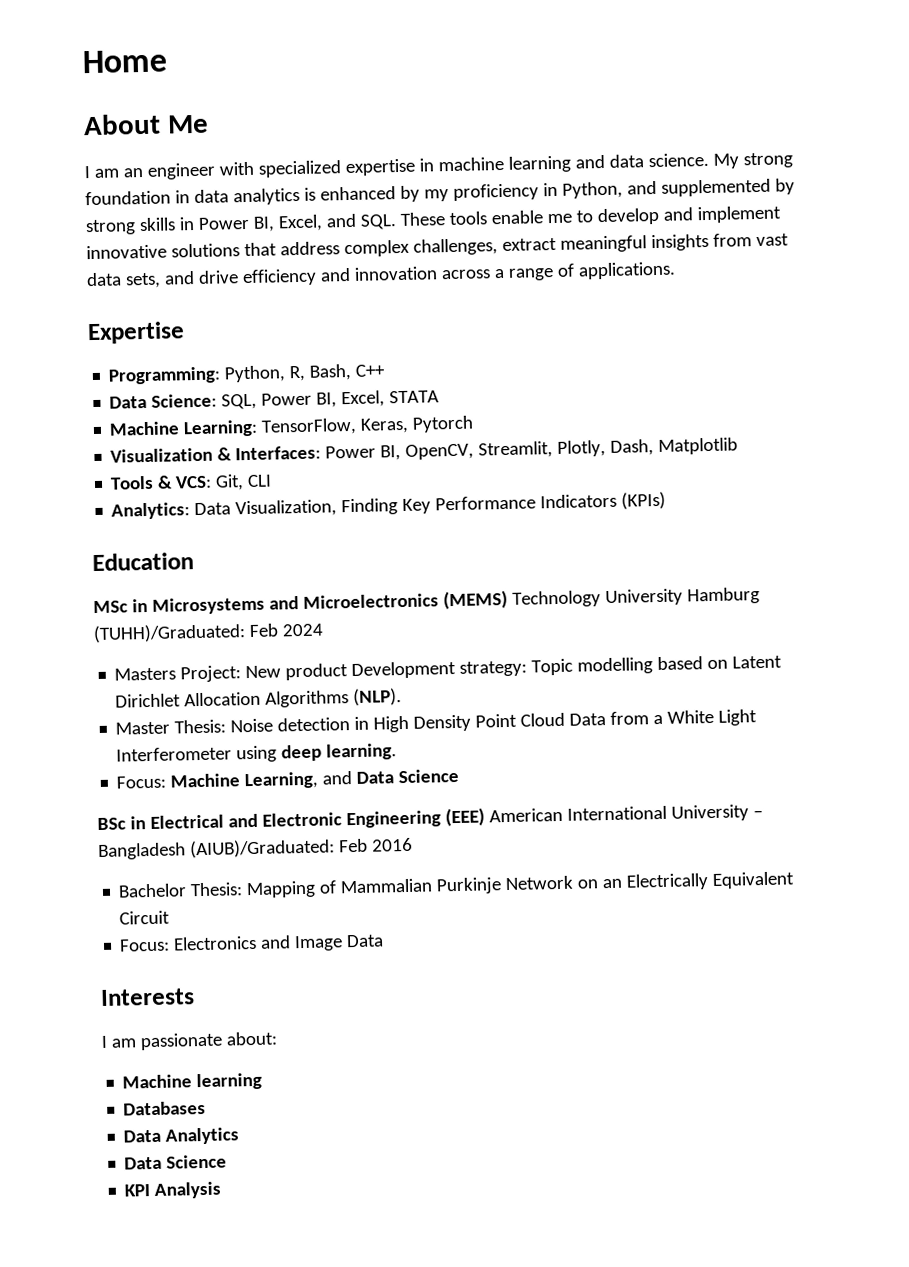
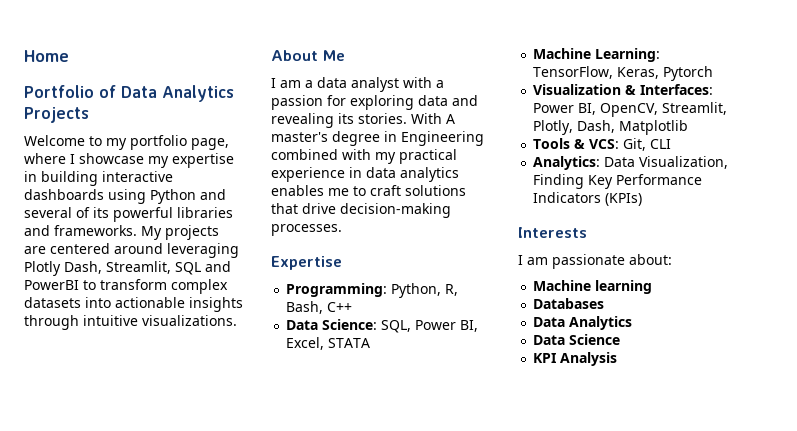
[83,113,209,136] [84,152,793,180] [85,178,795,206] [85,205,782,236] [86,233,789,260] [86,261,676,289] About Me // I am an engineer with specialized expertise in machine learning and data science. My strong foundation in data analytics is enhanced by my proficiency in Python, and supplemented by strong skills in Power BI, Excel, and SQL. These tools enable me to develop and implement innovative solutions that address complex challenges, extract meaningful insights from vast data sets, and drive efficiency and innovation across a range of applications. -> [24,85,234,102] [24,107,89,123] [24,135,229,150] [24,153,234,168] [24,171,173,186] [24,189,226,204] [24,207,233,222] [24,225,219,240] [24,243,239,258] [24,261,231,276] [24,279,228,294] [24,297,243,312] [24,315,237,330] [271,50,345,61] [271,77,444,92] [271,95,478,110] [271,113,455,128] [271,131,484,146] [271,149,457,164] [271,167,459,182] [271,185,466,196] [271,203,451,218] [271,224,342,236] Portfolio of Data Analytics Projects // Welcome to my portfolio page, where I showcase my expertise in building interactive dashboards using Python and several of its powerful libraries and frameworks. My projects are centered around leveraging Plotly Dash, Streamlit, SQL and PowerBI to transform complex datasets into actionable insights through intuitive visualizations. // About Me // I am a data analyst with a passion for exploring data and revealing its stories. With A master's degree in Engineering combined with my practical experience in data analytics enables me to craft solutions that drive decision-making processes.
[92,552,194,572] [93,587,760,615] [93,623,324,644] [114,655,783,683] [115,688,403,708] [115,709,758,735] [116,743,398,763] [116,768,460,790] [97,804,763,831] [98,837,413,861] [118,871,796,899] [119,910,171,925] [119,934,385,952] // Education // MSc in Microsystems and Microelectronics (MEMS) Technology University Hamburg (TUHH)/Graduated: Feb 2024 // Masters Project: New product Development strategy: Topic modelling based on Latent Dirichlet Allocation Algorithms (NLP). // Master Thesis: Noise detection in High Density Point Cloud Data from a White Light Interferometer using deep learning. // Focus: Machine Learning, and Data Science // BSc in Electrical and Electronic Engineering (EEE) American International University – Bangladesh (AIUB)/Graduated: Feb 2016 // Bachelor Thesis: Mapping of Mammalian Purkinje Network on an Electrically Equivalent Circuit // Focus: Electronics and Image Data -> (643, 199) none

